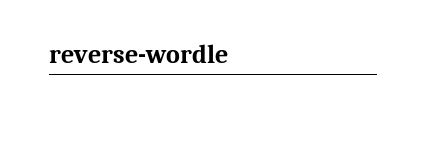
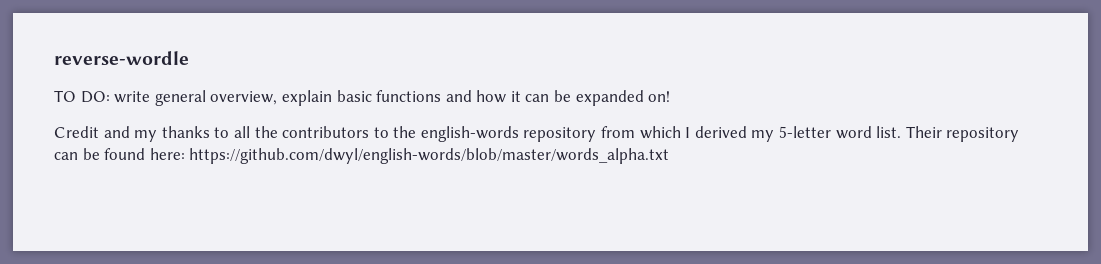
(228, 53) none -> [54,90,671,106] [54,126,1020,142] [54,148,670,164] // TO DO: write general overview, explain basic functions and how it can be expanded on! // Credit and my thanks to all the contributors to the english-words repository from which I derived my 5-letter word list. Their repository can be found here: https://github.com/dwyl/english-words/blob/master/words_alpha.txt

